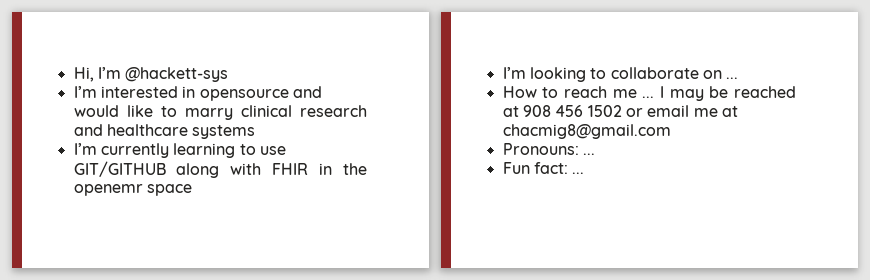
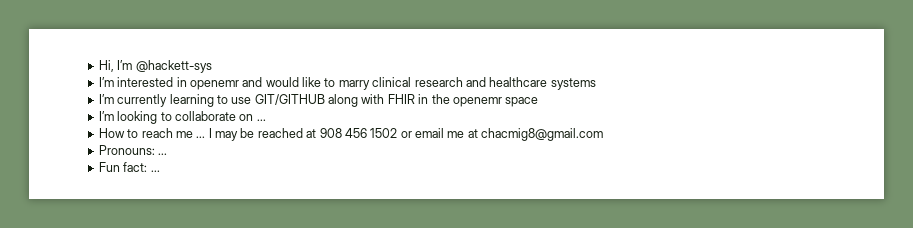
[199,89,289,101] opensource -> [189,80,239,90] openemr

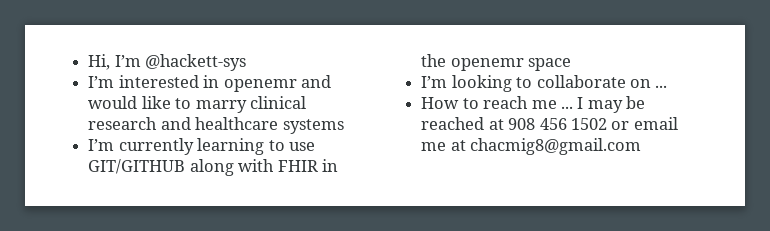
[98,145,168,155] [98,162,160,172] // Pronouns: ... // Fun fact: ... -> (642, 146) none

